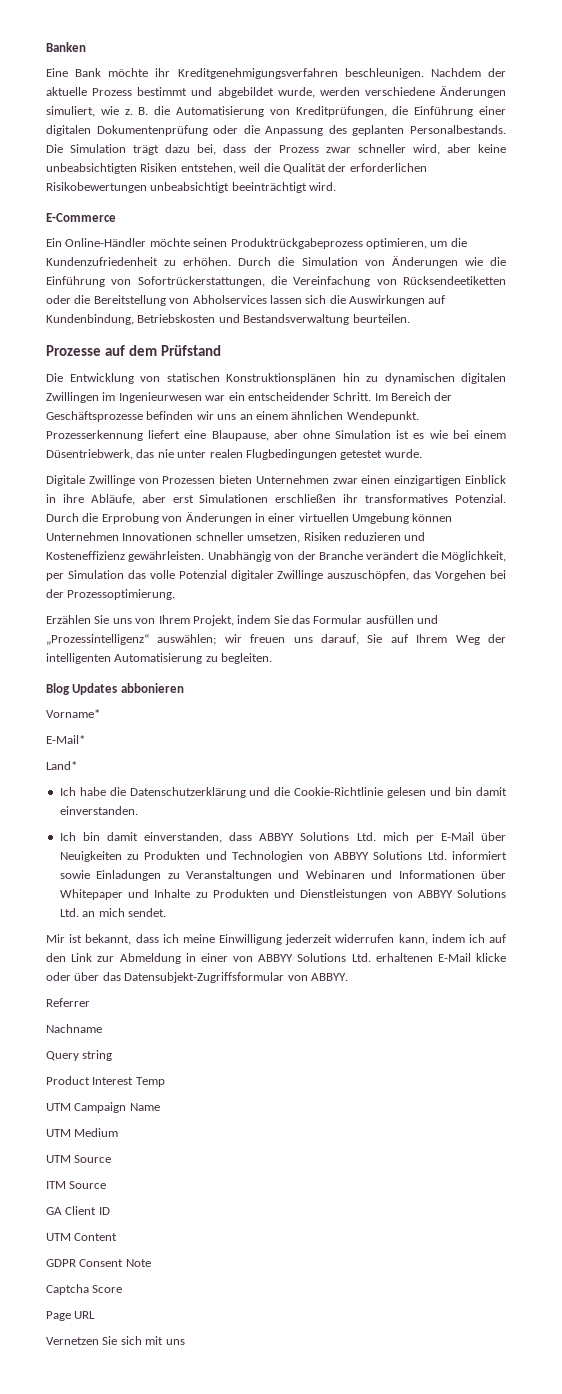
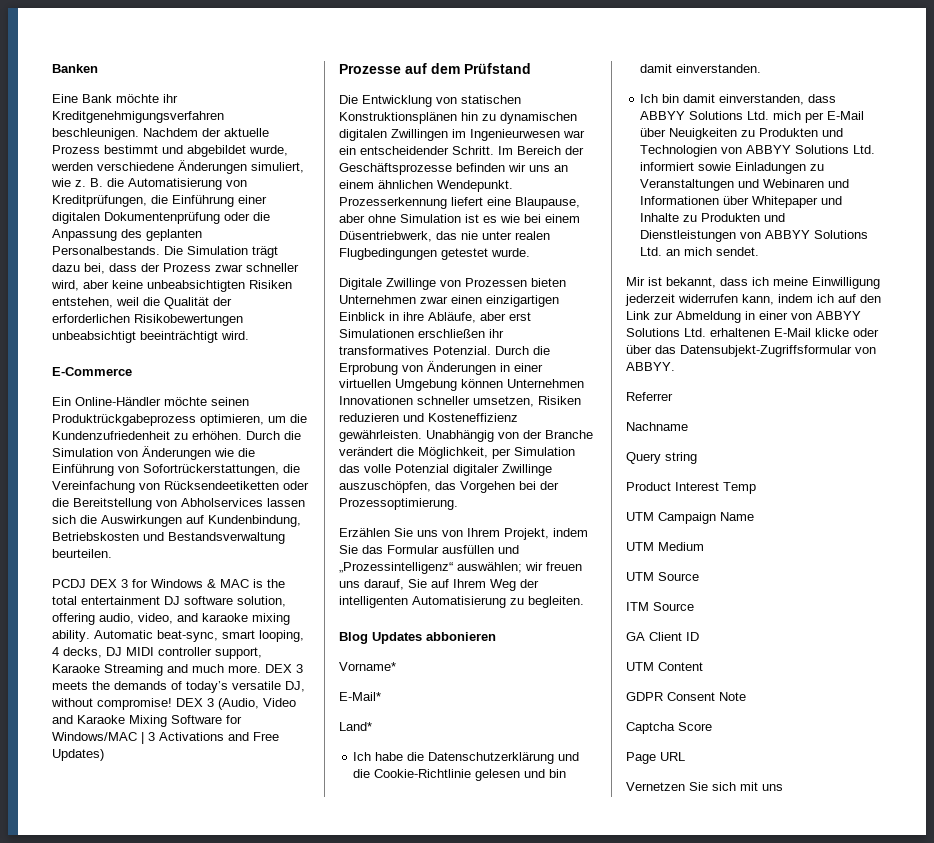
(410, 318) none -> [52,579,285,588] [52,596,286,607] [52,613,290,625] [52,630,304,642] [52,647,262,659] [52,664,303,676] [52,681,305,693] [51,698,296,710] [52,715,242,727] [52,732,279,744] [52,749,104,761] // PCDJ DEX 3 for Windows & MAC is the total entertainment DJ software solution, offering audio, video, and karaoke mixing ability. Automatic beat-sync, smart looping, 4 decks, DJ MIDI controller support, Karaoke Streaming and much more. DEX 3 meets the demands of today’s versatile DJ, without compromise! DEX 3 (Audio, Video and Karaoke Mixing Software for Windows/MAC | 3 Activations and Free Updates)

